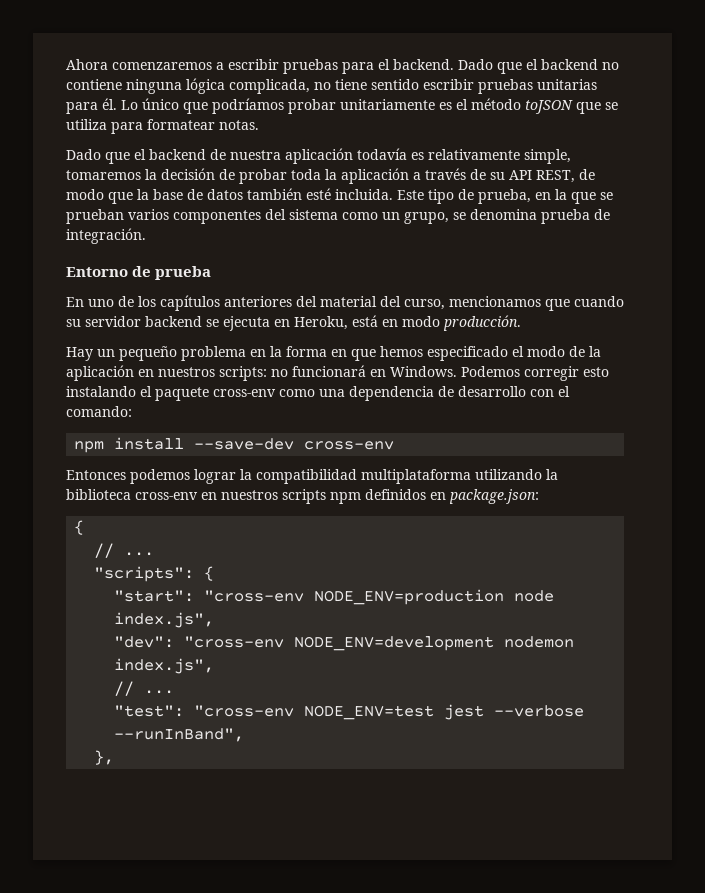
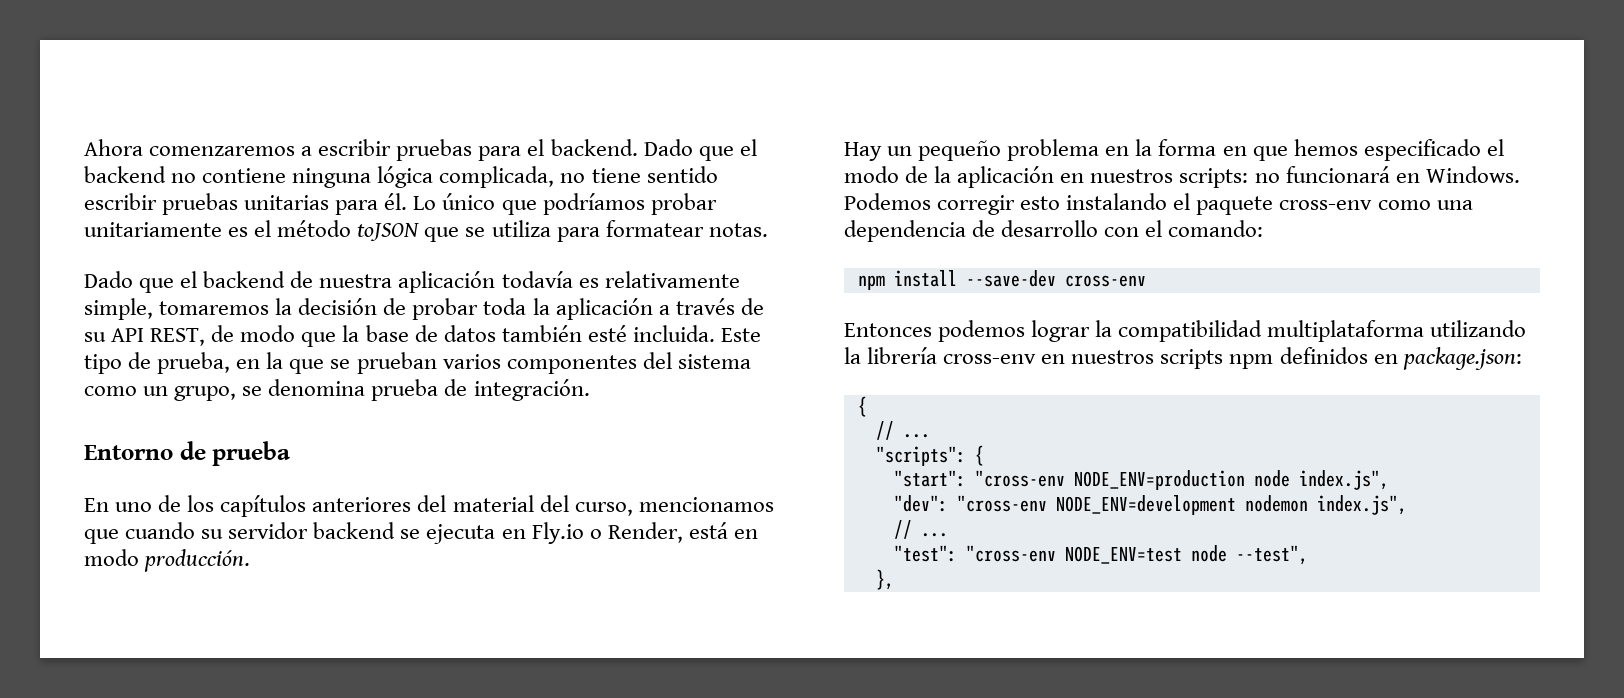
[294,316,348,330] Heroku, -> [531,522,683,544] Fly.io o Render,
[66,489,131,500] biblioteca -> [867,347,938,364] librería
[444,704,585,720] [114,728,245,742] jest --verbose --runInBand", -> [1190,545,1308,565] node --test",

